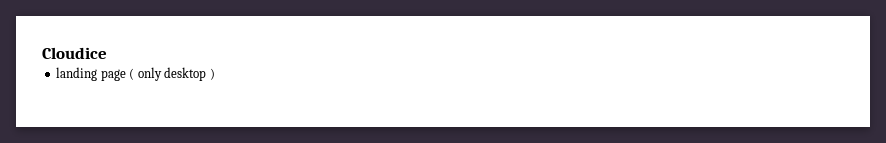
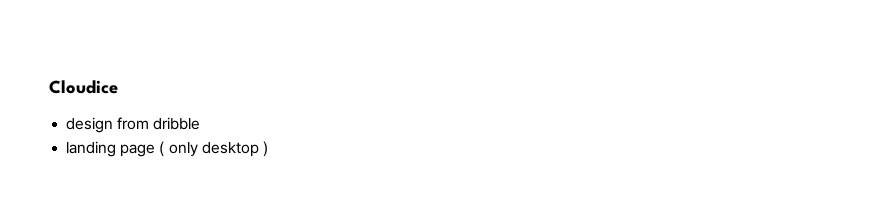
(107, 53) none -> [66,117,201,133] // design from dribble

